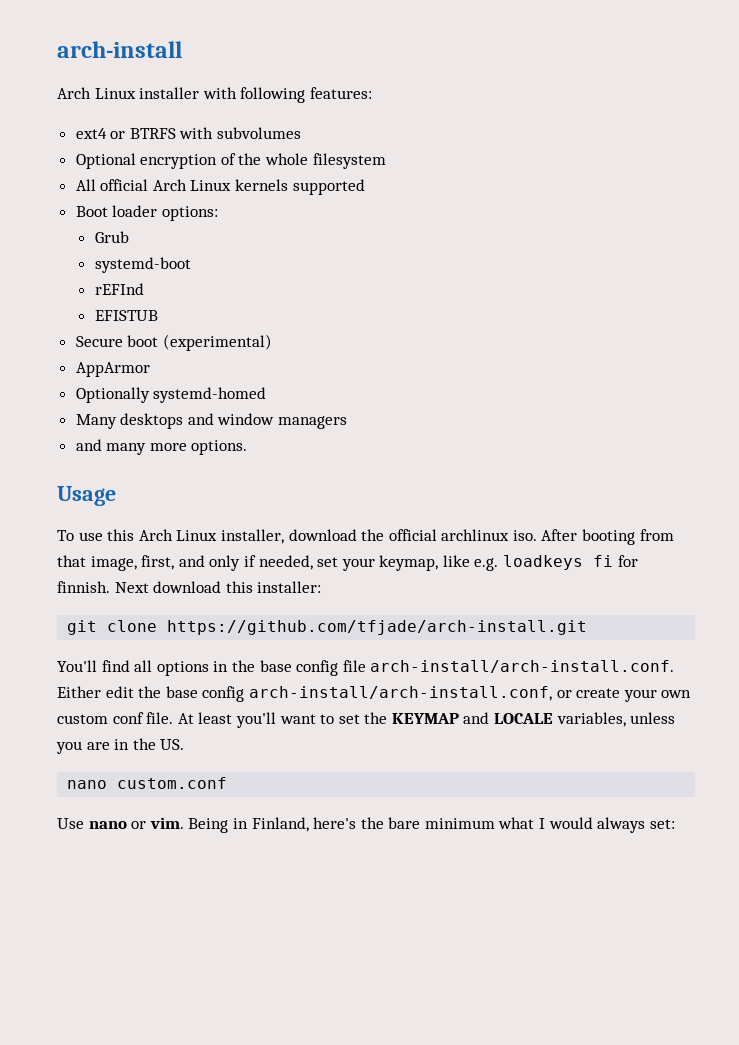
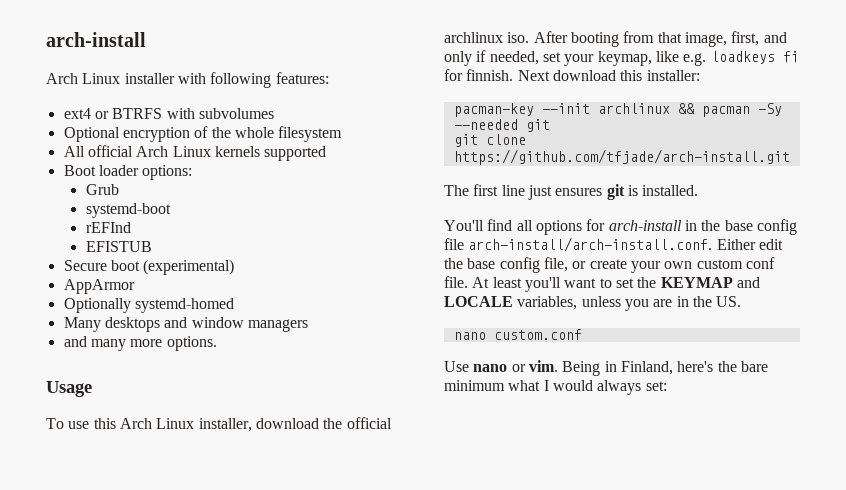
[67,620,588,635] git clone https://github.com/tfjade/arch-install.git -> [453,103,782,117] [453,119,550,132] [453,134,526,147] [453,149,790,165] [444,184,699,200] pacman-key --init archlinux && pacman -Sy --needed git // git clone https://github.com/tfjade/arch-install.git // The first line just ensures git is installed.
(209, 668) none -> [586,219,682,231] for arch-install
[248,686,552,701] arch-install/arch-install.conf, -> [543,257,568,272] file,

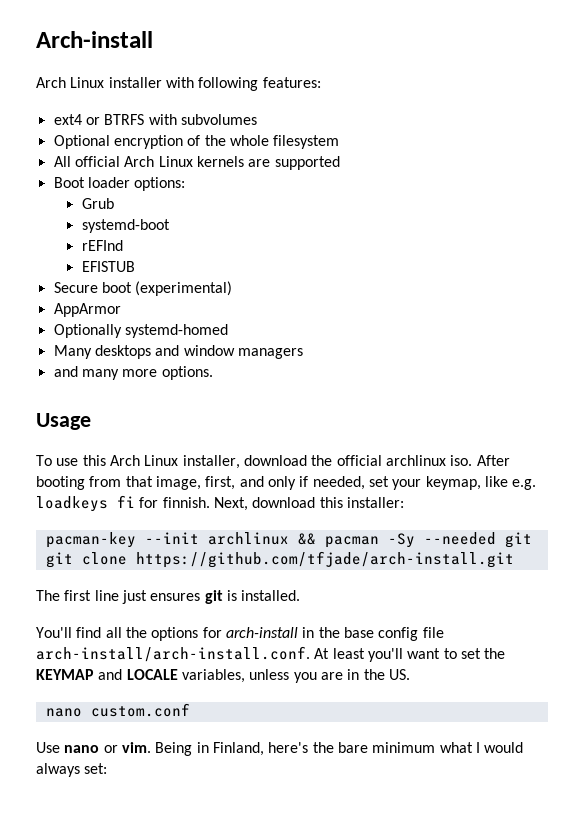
[46,32,146,47] arch-install -> [36,31,153,48] Arch-install
(260, 151) none -> [248,159,271,167] are
[517,70,550,81] Next -> [213,497,248,511] Next,
(533, 225) none -> [125,627,147,638] the
[716,239,783,250] [444,257,775,273] [444,276,468,288] Either edit the base config file, or create your own custom conf file. -> (310, 654) none

